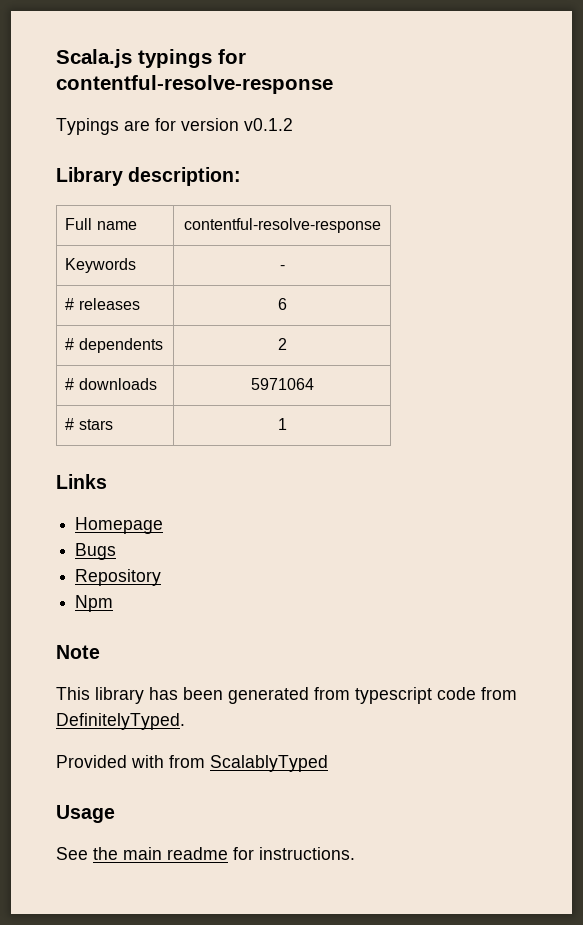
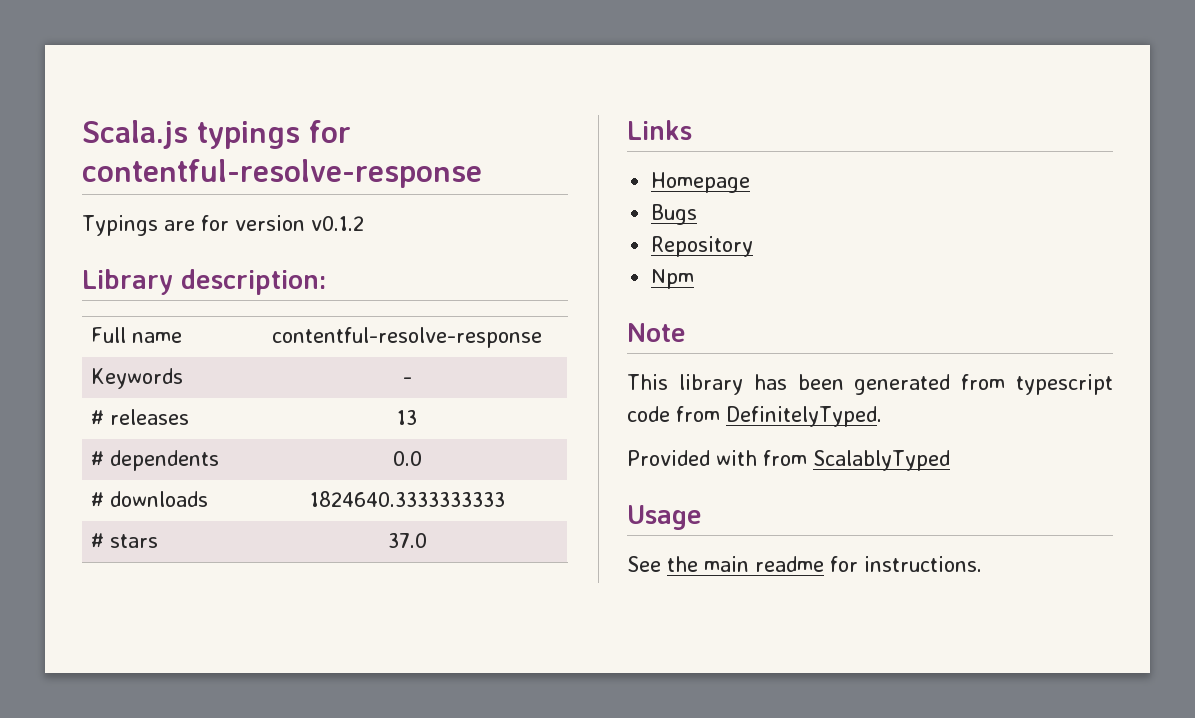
[277,298,287,310] 6 -> [396,410,417,425] 13
[277,338,287,350] 2 -> [392,451,422,466] 0.0
[250,378,314,390] 5971064 -> [309,491,505,507] 1824640.3333333333
[277,418,287,430] 1 -> [387,533,427,548] 37.0

